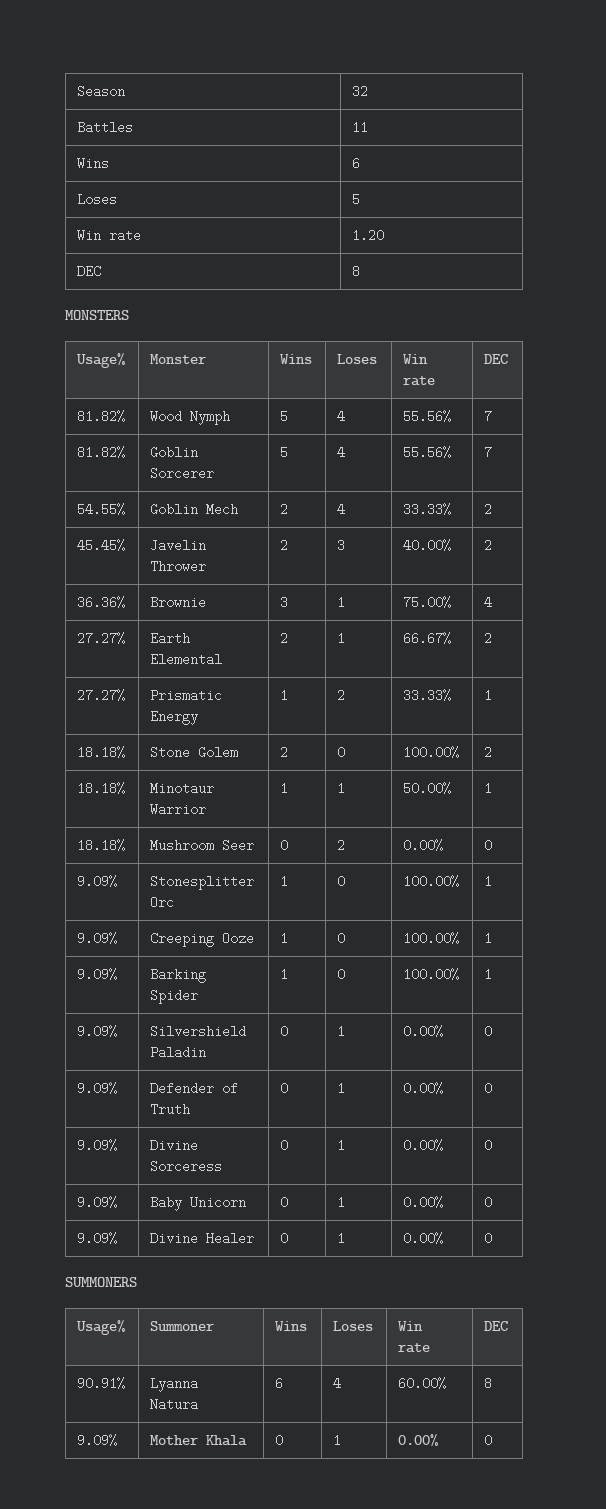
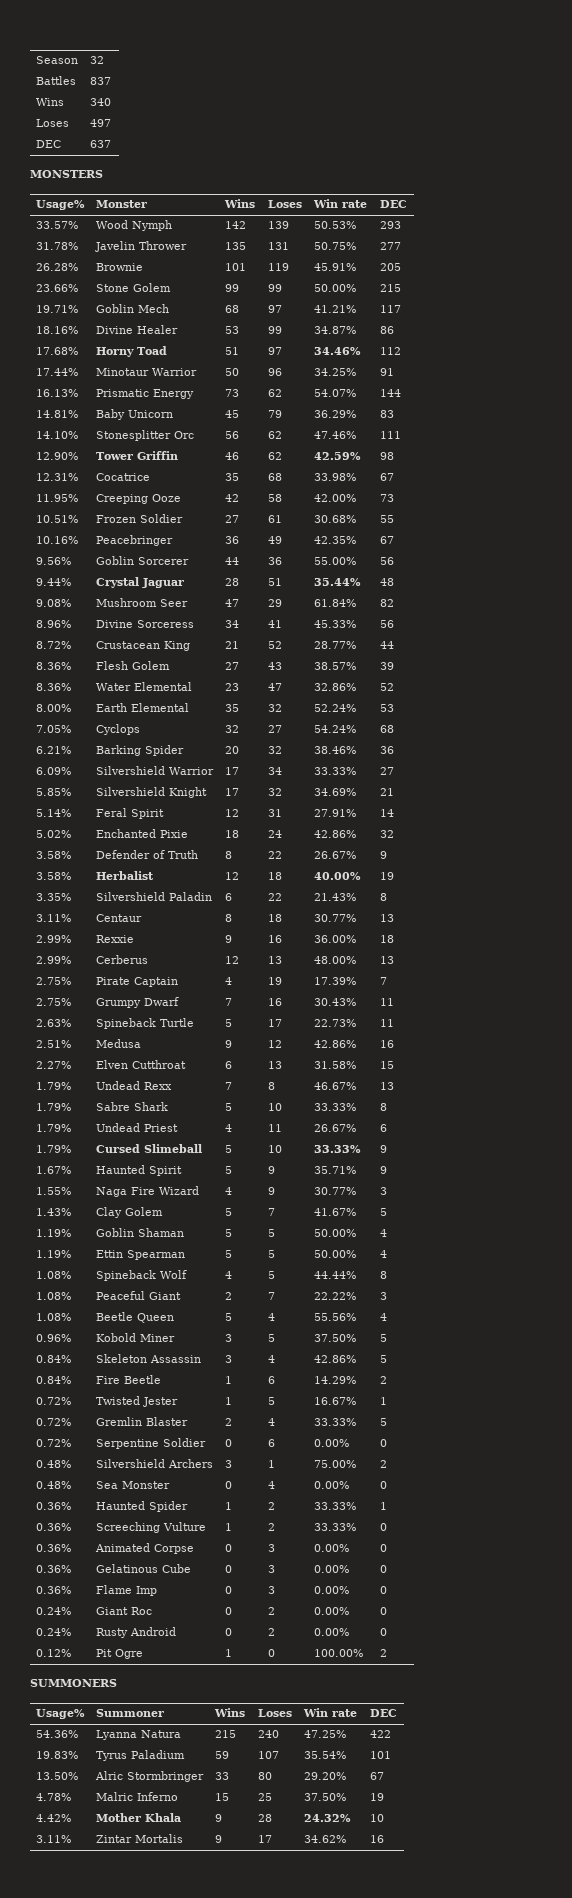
[352,121,369,134] [77,157,110,170] [352,157,361,170] [77,193,118,206] [352,193,361,206] [77,229,142,242] [352,229,385,242] 11 // Wins | 6 // Loses | 5 // Win rate | 1.20 -> [89,77,111,85] [35,98,64,106] [89,98,111,106] [35,119,69,127] [89,119,111,127] 837 // Wins | 340 // Loses | 497
[352,265,361,278] 8 -> [89,140,111,148] 637
[77,410,126,423] 81.82% -> [35,221,78,229] 33.57%
[280,410,289,423] [337,410,346,423] [403,410,452,423] [484,410,493,423] [77,446,126,459] [150,446,199,459] [150,467,215,480] [280,446,289,459] [337,446,346,459] [403,446,452,459] [484,446,493,459] [77,503,126,516] [150,503,239,516] [280,503,289,516] [337,503,346,516] [403,503,452,516] [484,503,493,516] [77,539,126,552] [150,539,207,552] [150,560,207,573] [280,539,289,552] [337,539,346,552] [403,539,452,552] [484,539,493,552] [77,596,126,609] [150,596,207,609] [280,596,289,609] [337,596,346,609] [403,596,452,609] [484,596,493,609] [77,632,126,645] [150,632,191,645] [150,653,223,666] [280,632,289,645] [337,632,346,645] [403,632,452,645] [484,632,493,645] [77,689,126,702] [150,689,223,702] [150,710,199,725] [280,689,289,702] [337,689,346,702] [403,689,452,702] [484,689,493,702] [77,746,126,759] [150,746,239,759] [280,746,289,759] [337,746,346,759] [403,746,460,759] [484,746,493,759] [77,782,126,795] [150,782,215,795] [150,803,207,816] [280,782,289,795] [337,782,346,795] [403,782,452,795] [484,782,493,795] [77,839,126,852] [150,839,255,852] [280,839,289,852] [337,839,346,852] [403,839,444,852] [484,839,493,852] [77,875,118,888] [150,875,255,890] [150,896,175,909] [280,875,289,888] [337,875,346,888] [403,875,460,888] [484,875,493,888] [77,932,118,945] [150,932,255,947] [280,932,289,945] [337,932,346,945] [403,932,460,945] [484,932,493,945] [77,968,118,981] [150,968,207,983] [150,989,199,1004] [280,968,289,981] [337,968,346,981] [403,968,460,981] [484,968,493,981] [77,1025,118,1038] [150,1025,247,1038] [150,1046,207,1059] [280,1025,289,1038] [337,1025,346,1038] [403,1025,444,1038] [484,1025,493,1038] [77,1082,118,1095] [150,1082,239,1095] [150,1103,191,1116] [280,1082,289,1095] [337,1082,346,1095] [403,1082,444,1095] [484,1082,493,1095] [77,1139,118,1152] [150,1139,199,1152] [150,1160,223,1173] [280,1139,289,1152] [337,1139,346,1152] [403,1139,444,1152] [484,1139,493,1152] [77,1196,118,1209] [150,1196,247,1211] [280,1196,289,1209] [337,1196,346,1209] [403,1196,444,1209] [484,1196,493,1209] [77,1232,118,1245] [150,1232,255,1245] [280,1232,289,1245] [337,1232,346,1245] [403,1232,444,1245] [484,1232,493,1245] 5 | 4 | 55.56% | 7 // 81.82% | Goblin Sorcerer | 5 | 4 | 55.56% | 7 // 54.55% | Goblin Mech | 2 | 4 | 33.33% | 2 // 45.45% | Javelin Thrower | 2 | 3 | 40.00% | 2 // 36.36% | Brownie | 3 | 1 | 75.00% | 4 // 27.27% | Earth Elemental | 2 | 1 | 66.67% | 2 // 27.27% | Prismatic Energy | 1 | 2 | 33.33% | 1 // 18.18% | Stone Golem | 2 | 0 | 100.00% | 2 // 18.18% | Minotaur Warrior | 1 | 1 | 50.00% | 1 // 18.18% | Mushroom Seer | 0 | 2 | 0.00% | 0 // 9.09% | Stonesplitter Orc | 1 | 0 | 100.00% | 1 // 9.09% | Creeping Ooze | 1 | 0 | 100.00% | 1 // 9.09% | Barking Spider | 1 | 0 | 100.00% | 1 // 9.09% | Silvershield Paladin | 0 | 1 | 0.00% | 0 // 9.09% | Defender of Truth | 0 | 1 | 0.00% | 0 // 9.09% | Divine Sorceress | 0 | 1 | 0.00% | 0 // 9.09% | Baby Unicorn | 0 | 1 | 0.00% | 0 // 9.09% | Divine Healer | 0 | 1 | 0.00% | 0 -> [224,221,246,229] [267,221,289,229] [313,221,356,229] [379,221,401,229] [35,242,78,250] [94,241,187,252] [224,242,246,250] [267,242,289,250] [313,242,356,250] [379,242,401,250] [35,263,78,271] [95,263,143,271] [224,263,246,271] [267,263,289,271] [313,263,356,271] [379,263,401,271] [35,284,78,292] [95,283,171,292] [224,284,239,292] [267,284,282,292] [313,284,356,292] [379,284,401,292] [35,305,78,313] [95,304,169,313] [224,305,239,313] [267,305,282,313] [313,305,356,313] [379,305,401,313] [35,326,78,334] [95,325,178,334] [224,326,239,334] [267,326,282,334] [313,326,356,334] [379,326,394,334] [35,347,78,355] [95,346,167,357] [224,347,239,355] [267,347,282,355] [313,347,361,355] [379,347,401,355] [35,368,78,376] [95,368,197,376] [224,368,239,376] [267,368,282,376] [313,368,356,376] [379,368,394,376] [35,389,78,397] [95,389,194,399] [224,389,239,397] [267,389,282,397] [313,389,356,397] [379,389,401,397] [35,410,78,418] [95,409,173,420] [224,410,239,418] [267,410,282,418] [313,410,356,418] [379,410,394,418] [35,431,78,439] [95,430,194,441] [224,431,239,439] [267,431,282,439] [313,431,356,439] [379,431,401,439] [35,452,78,460] [95,451,178,460] [224,452,239,460] [267,452,282,460] [313,452,361,460] [379,452,394,460] [35,473,78,481] [95,473,150,481] [224,473,239,481] [267,473,282,481] [313,473,356,481] [379,473,394,481] [35,494,78,502] [95,494,181,504] [224,494,239,502] [267,494,282,502] [313,494,356,502] [379,494,394,502] [35,515,78,523] [95,514,183,523] [224,515,239,523] [267,515,282,523] [313,515,356,523] [379,515,394,523] [35,536,78,544] [95,535,173,546] [224,536,239,544] [267,536,282,544] [313,536,356,544] [379,536,394,544] [35,557,71,565] [95,556,189,565] [224,557,239,565] [267,557,282,565] [313,557,356,565] [379,557,394,565] [35,578,71,586] [95,577,184,588] [224,578,239,586] [267,578,282,586] [313,578,361,586] [379,578,394,586] [35,599,71,607] [95,598,188,607] [224,599,239,607] [267,599,282,607] [313,599,356,607] [379,599,394,607] [35,620,71,628] [95,620,194,628] [224,620,239,628] [267,620,282,628] [313,620,356,628] [379,620,394,628] [35,641,71,649] [95,641,190,651] [224,641,239,649] [267,641,282,649] [313,641,356,649] [379,641,394,649] [35,662,71,670] [95,661,170,670] [224,662,239,670] [267,662,282,670] [313,662,356,670] [379,662,394,670] [35,683,71,691] [95,682,192,691] [224,683,239,691] [267,683,282,691] [313,683,356,691] [379,683,394,691] [35,704,71,712] [95,703,189,712] [224,704,239,712] [267,704,282,712] [313,704,356,712] [379,704,394,712] [35,725,71,733] [95,724,140,735] [224,725,239,733] [267,725,282,733] [313,725,356,733] [379,725,394,733] [35,746,71,754] [95,745,184,756] [224,746,239,754] [267,746,282,754] [313,746,356,754] [379,746,394,754] [35,767,71,775] [95,766,214,775] [224,767,239,775] [267,767,282,775] [313,767,356,775] [379,767,394,775] [35,788,71,796] [95,787,207,798] [224,788,239,796] [267,788,282,796] [313,788,356,796] [379,788,394,796] [35,809,71,817] [95,808,164,819] [224,809,239,817] [267,809,282,817] [313,809,356,817] [379,809,394,817] [35,830,71,838] [95,829,188,838] [224,830,239,838] [267,830,282,838] [313,830,356,838] [379,830,394,838] [35,851,71,859] [95,850,198,859] [224,851,232,859] [267,851,282,859] [313,851,356,859] [379,851,387,859] [35,872,71,880] [95,871,154,880] [224,872,239,880] [267,872,282,880] [313,872,361,880] [379,872,394,880] [35,893,71,901] [95,892,212,901] [224,893,232,901] [267,893,282,901] [313,893,356,901] [379,893,387,901] [35,914,71,922] [95,914,142,922] [224,914,232,922] [267,914,282,922] [313,914,356,922] [379,914,394,922] [35,935,71,943] [95,935,134,943] [224,935,232,943] [267,935,282,943] [313,935,356,943] [379,935,394,943] [35,956,71,964] [95,955,148,964] [224,956,239,964] [267,956,282,964] [313,956,356,964] [379,956,394,964] [35,977,71,985] [95,977,178,987] [224,977,232,985] [267,977,282,985] [313,977,356,985] [379,977,387,985] [35,998,71,1006] [95,997,179,1008] [224,998,232,1006] [267,998,282,1006] [313,998,356,1006] [379,998,394,1006] [35,1019,71,1027] [95,1018,194,1029] [224,1019,232,1027] [267,1019,282,1027] [313,1019,356,1027] [379,1019,394,1027] [35,1040,71,1048] [95,1039,141,1048] [224,1040,232,1048] [267,1040,282,1048] [313,1040,356,1048] [379,1040,394,1048] [35,1061,71,1069] [95,1060,186,1069] [224,1061,232,1069] [267,1061,282,1069] [313,1061,356,1069] [379,1061,394,1069] [35,1082,71,1090] [95,1081,172,1090] [224,1082,232,1090] [267,1082,275,1090] [313,1082,356,1090] [379,1082,394,1090] [35,1103,71,1111] [95,1102,168,1111] [224,1103,232,1111] [267,1103,282,1111] [313,1103,356,1111] [379,1103,387,1111] [35,1124,71,1132] [95,1123,178,1132] [224,1124,232,1132] [267,1124,282,1132] [313,1124,356,1132] [379,1124,387,1132] [35,1145,71,1153] [95,1144,202,1153] [224,1145,232,1153] [267,1145,282,1153] [313,1145,361,1153] [379,1145,387,1153] [35,1166,71,1174] [95,1165,182,1176] [224,1166,232,1174] [267,1166,275,1174] [313,1166,356,1174] [379,1166,387,1174] [35,1187,71,1195] [95,1186,199,1197] [224,1187,232,1195] [267,1187,275,1195] [313,1187,356,1195] [379,1187,387,1195] [35,1208,71,1216] [95,1207,163,1218] [224,1208,232,1216] [267,1208,275,1216] [313,1208,356,1216] [379,1208,387,1216] [35,1229,71,1237] [95,1228,184,1237] [224,1229,232,1237] [267,1229,275,1237] [313,1229,356,1237] [379,1229,387,1237] [35,1250,71,1258] [95,1250,185,1260] [224,1250,232,1258] [267,1250,275,1258] [313,1250,356,1258] [379,1250,387,1258] [35,1271,71,1279] [95,1270,187,1281] [224,1271,232,1279] [267,1271,275,1279] [313,1271,356,1279] [379,1271,387,1279] [35,1292,71,1300] [95,1291,181,1300] [224,1292,232,1300] [267,1292,275,1300] [313,1292,356,1300] [379,1292,387,1300] [35,1313,71,1321] [95,1312,174,1323] [224,1313,232,1321] [267,1313,275,1321] [313,1313,356,1321] [379,1313,387,1321] [35,1334,71,1342] [95,1333,175,1342] [224,1334,232,1342] [267,1334,275,1342] [313,1334,356,1342] [379,1334,387,1342] [35,1355,71,1363] [95,1354,201,1363] [224,1355,232,1363] [267,1355,275,1363] [313,1355,356,1363] [379,1355,387,1363] [35,1376,71,1384] [95,1375,161,1384] [224,1376,232,1384] [267,1376,275,1384] [313,1376,356,1384] [379,1376,387,1384] [35,1397,71,1405] [95,1396,178,1407] [224,1397,232,1405] [267,1397,275,1405] [313,1397,356,1405] [379,1397,387,1405] [35,1418,71,1426] [95,1417,188,1426] [224,1418,232,1426] [267,1418,275,1426] [313,1418,356,1426] [379,1418,387,1426] [35,1439,71,1447] [95,1438,206,1449] [224,1439,232,1447] [267,1439,275,1447] [313,1439,349,1447] [379,1439,387,1447] [35,1460,71,1468] [95,1459,213,1468] [224,1460,232,1468] [267,1460,275,1468] [313,1460,356,1468] [379,1460,387,1468] [35,1481,71,1489] [95,1481,170,1489] [224,1481,232,1489] [267,1481,275,1489] [313,1481,349,1489] [379,1481,387,1489] [35,1502,71,1510] [95,1501,188,1512] [224,1502,232,1510] [267,1502,275,1510] [313,1502,356,1510] [379,1502,387,1510] [35,1523,71,1531] [95,1522,206,1533] [224,1523,232,1531] [267,1523,275,1531] [313,1523,356,1531] [379,1523,387,1531] [35,1544,71,1552] [94,1543,194,1554] [224,1544,232,1552] [267,1544,275,1552] [313,1544,349,1552] [379,1544,387,1552] [35,1565,71,1573] [95,1564,191,1573] [224,1565,232,1573] [267,1565,275,1573] [313,1565,349,1573] [379,1565,387,1573] [35,1586,71,1594] [95,1585,157,1596] [224,1586,232,1594] [267,1586,275,1594] [313,1586,349,1594] [379,1586,387,1594] [35,1607,71,1615] [95,1607,152,1615] [224,1607,232,1615] [267,1607,275,1615] [313,1607,349,1615] [379,1607,387,1615] [35,1628,71,1636] [95,1627,176,1638] [224,1628,232,1636] [267,1628,275,1636] [313,1628,349,1636] [379,1628,387,1636] [35,1649,71,1657] [95,1649,143,1659] [224,1649,232,1657] [267,1649,275,1657] [313,1649,363,1657] [379,1649,387,1657] 142 | 139 | 50.53% | 293 // 31.78% | Javelin Thrower | 135 | 131 | 50.75% | 277 // 26.28% | Brownie | 101 | 119 | 45.91% | 205 // 23.66% | Stone Golem | 99 | 99 | 50.00% | 215 // 19.71% | Goblin Mech | 68 | 97 | 41.21% | 117 // 18.16% | Divine Healer | 53 | 99 | 34.87% | 86 // 17.68% | Horny Toad | 51 | 97 | 34.46% | 112 // 17.44% | Minotaur Warrior | 50 | 96 | 34.25% | 91 // 16.13% | Prismatic Energy | 73 | 62 | 54.07% | 144 // 14.81% | Baby Unicorn | 45 | 79 | 36.29% | 83 // 14.10% | Stonesplitter Orc | 56 | 62 | 47.46% | 111 // 12.90% | Tower Griffin | 46 | 62 | 42.59% | 98 // 12.31% | Cocatrice | 35 | 68 | 33.98% | 67 // 11.95% | Creeping Ooze | 42 | 58 | 42.00% | 73 // 10.51% | Frozen Soldier | 27 | 61 | 30.68% | 55 // 10.16% | Peacebringer | 36 | 49 | 42.35% | 67 // 9.56% | Goblin Sorcerer | 44 | 36 | 55.00% | 56 // 9.44% | Crystal Jaguar | 28 | 51 | 35.44% | 48 // 9.08% | Mushroom Seer | 47 | 29 | 61.84% | 82 // 8.96% | Divine Sorceress | 34 | 41 | 45.33% | 56 // 8.72% | Crustacean King | 21 | 52 | 28.77% | 44 // 8.36% | Flesh Golem | 27 | 43 | 38.57% | 39 // 8.36% | Water Elemental | 23 | 47 | 32.86% | 52 // 8.00% | Earth Elemental | 35 | 32 | 52.24% | 53 // 7.05% | Cyclops | 32 | 27 | 54.24% | 68 // 6.21% | Barking Spider | 20 | 32 | 38.46% | 36 // 6.09% | Silvershield Warrior | 17 | 34 | 33.33% | 27 // 5.85% | Silvershield Knight | 17 | 32 | 34.69% | 21 // 5.14% | Feral Spirit | 12 | 31 | 27.91% | 14 // 5.02% | Enchanted Pixie | 18 | 24 | 42.86% | 32 // 3.58% | Defender of Truth | 8 | 22 | 26.67% | 9 // 3.58% | Herbalist | 12 | 18 | 40.00% | 19 // 3.35% | Silvershield Paladin | 6 | 22 | 21.43% | 8 // 3.11% | Centaur | 8 | 18 | 30.77% | 13 // 2.99% | Rexxie | 9 | 16 | 36.00% | 18 // 2.99% | Cerberus | 12 | 13 | 48.00% | 13 // 2.75% | Pirate Captain | 4 | 19 | 17.39% | 7 // 2.75% | Grumpy Dwarf | 7 | 16 | 30.43% | 11 // 2.63% | Spineback Turtle | 5 | 17 | 22.73% | 11 // 2.51% | Medusa | 9 | 12 | 42.86% | 16 // 2.27% | Elven Cutthroat | 6 | 13 | 31.58% | 15 // 1.79% | Undead Rexx | 7 | 8 | 46.67% | 13 // 1.79% | Sabre Shark | 5 | 10 | 33.33% | 8 // 1.79% | Undead Priest | 4 | 11 | 26.67% | 6 // 1.79% | Cursed Slimeball | 5 | 10 | 33.33% | 9 // 1.67% | Haunted Spirit | 5 | 9 | 35.71% | 9 // 1.55% | Naga Fire Wizard | 4 | 9 | 30.77% | 3 // 1.43% | Clay Golem | 5 | 7 | 41.67% | 5 // 1.19% | Goblin Shaman | 5 | 5 | 50.00% | 4 // 1.19% | Ettin Spearman | 5 | 5 | 50.00% | 4 // 1.08% | Spineback Wolf | 4 | 5 | 44.44% | 8 // 1.08% | Peaceful Giant | 2 | 7 | 22.22% | 3 // 1.08% | Beetle Queen | 5 | 4 | 55.56% | 4 // 0.96% | Kobold Miner | 3 | 5 | 37.50% | 5 // 0.84% | Skeleton Assassin | 3 | 4 | 42.86% | 5 // 0.84% | Fire Beetle | 1 | 6 | 14.29% | 2 // 0.72% | Twisted Jester | 1 | 5 | 16.67% | 1 // 0.72% | Gremlin Blaster | 2 | 4 | 33.33% | 5 // 0.72% | Serpentine Soldier | 0 | 6 | 0.00% | 0 // 0.48% | Silvershield Archers | 3 | 1 | 75.00% | 2 // 0.48% | Sea Monster | 0 | 4 | 0.00% | 0 // 0.36% | Haunted Spider | 1 | 2 | 33.33% | 1 // 0.36% | Screeching Vulture | 1 | 2 | 33.33% | 0 // 0.36% | Animated Corpse | 0 | 3 | 0.00% | 0 // 0.36% | Gelatinous Cube | 0 | 3 | 0.00% | 0 // 0.36% | Flame Imp | 0 | 3 | 0.00% | 0 // 0.24% | Giant Roc | 0 | 2 | 0.00% | 0 // 0.24% | Rusty Android | 0 | 2 | 0.00% | 0 // 0.12% | Pit Ogre | 1 | 0 | 100.00% | 2
[77,1377,126,1390] 90.91% -> [35,1730,78,1738] 54.36%
[275,1377,284,1390] [333,1377,342,1390] [398,1377,447,1390] [484,1377,493,1390] [77,1434,118,1447] [150,1435,248,1446] [275,1434,284,1447] [333,1434,342,1447] [398,1434,439,1446] [484,1434,493,1447] 6 | 4 | 60.00% | 8 // 9.09% | Mother Khala | 0 | 1 | 0.00% | 0 -> [214,1730,236,1738] [257,1730,279,1738] [303,1730,346,1738] [369,1730,391,1738] [35,1751,78,1759] [95,1750,185,1761] [214,1751,229,1759] [257,1751,279,1759] [303,1751,346,1759] [369,1751,391,1759] [35,1772,78,1780] [94,1771,204,1782] [214,1772,229,1780] [257,1772,272,1780] [303,1772,346,1780] [369,1772,384,1780] [35,1793,71,1801] [95,1792,178,1801] [214,1793,229,1801] [257,1793,272,1801] [303,1793,346,1801] [369,1793,384,1801] [35,1814,71,1822] [95,1813,181,1822] [214,1814,222,1822] [257,1814,272,1822] [303,1814,351,1822] [369,1814,384,1822] [35,1835,71,1843] [95,1834,183,1843] [214,1835,222,1843] [257,1835,272,1843] [303,1835,346,1843] [369,1835,384,1843] 215 | 240 | 47.25% | 422 // 19.83% | Tyrus Paladium | 59 | 107 | 35.54% | 101 // 13.50% | Alric Stormbringer | 33 | 80 | 29.20% | 67 // 4.78% | Malric Inferno | 15 | 25 | 37.50% | 19 // 4.42% | Mother Khala | 9 | 28 | 24.32% | 10 // 3.11% | Zintar Mortalis | 9 | 17 | 34.62% | 16

